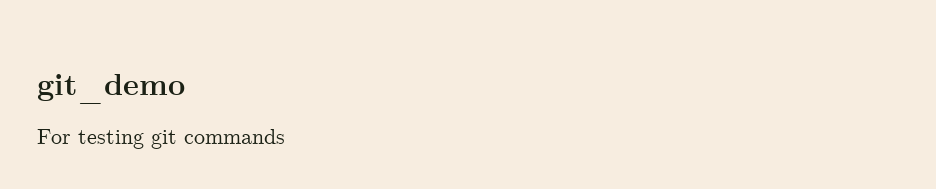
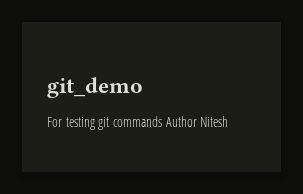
(285, 136) none -> [165,116,229,127] Author Nitesh

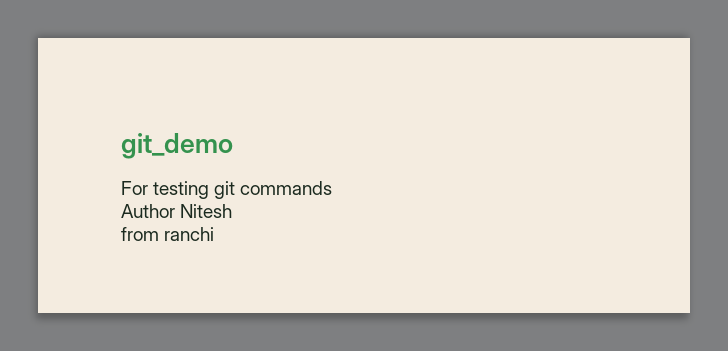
(162, 121) none -> (333, 188) //
(229, 121) none -> [121,227,215,241] // from ranchi

